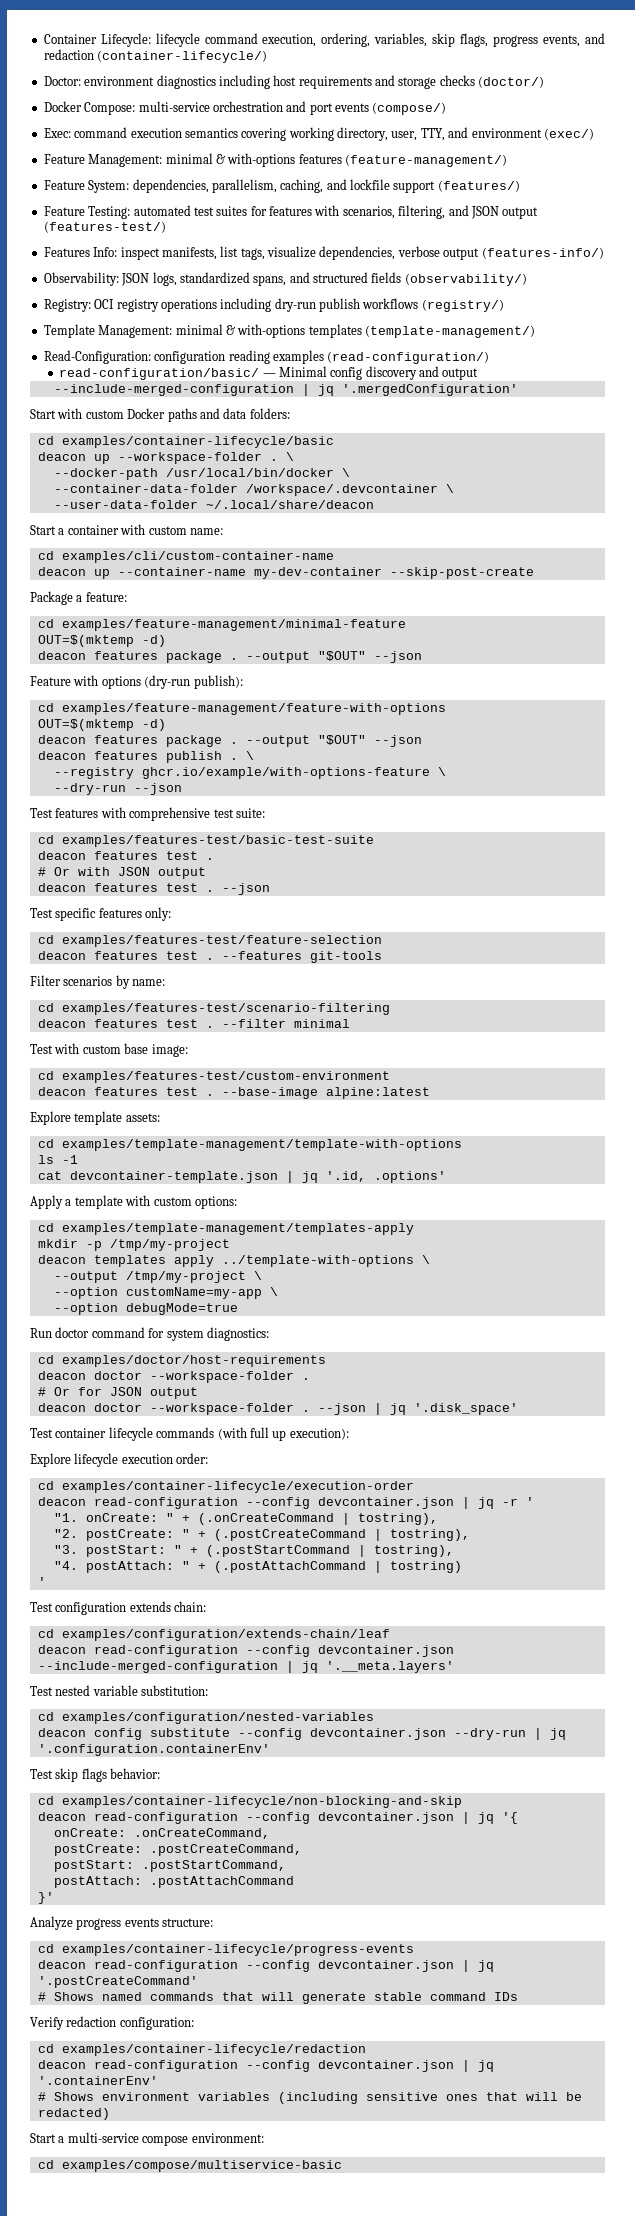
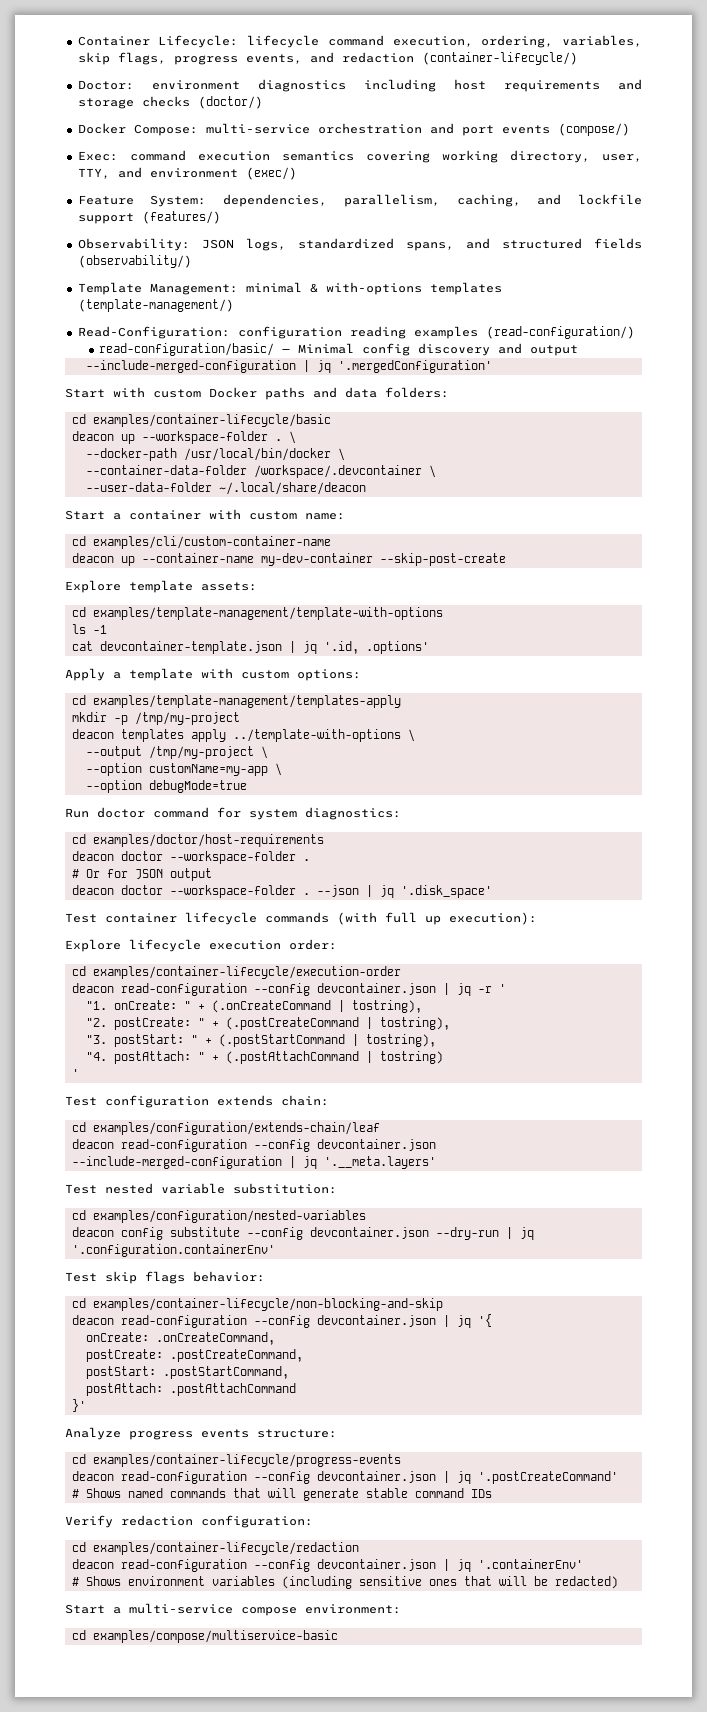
[43,153,507,167] // Feature Management: minimal & with-options features (feature-management/) -> (297, 173) none
[43,205,539,219] [43,221,166,233] [43,246,604,260] // Feature Testing: automated test suites for features with scenarios, filtering, and JSON output (features-test/) // Features Info: inspect manifests, list tags, visualize dependencies, verbose output (features-info/) -> (221, 217) none
[43,298,504,312] // Registry: OCI registry operations including dry-run publish workflows (registry/) -> (192, 261) none
[30,591,127,605] [37,619,406,631] [37,635,166,647] [37,651,422,663] [30,675,243,689] [37,703,446,715] [37,719,166,731] [37,735,422,747] [37,751,254,763] [53,767,446,779] [53,783,182,795] [30,807,265,821] [37,835,374,847] [37,851,214,860] [37,867,206,879] [37,883,270,895] [30,907,172,921] [37,935,382,947] [37,951,382,963] [30,975,166,989] [37,1003,390,1015] [37,1019,350,1028] [30,1043,188,1057] [37,1071,390,1083] [37,1087,430,1099] // Package a feature: // cd examples/feature-management/minimal-feature // OUT=$(mktemp -d) // deacon features package . --output "$OUT" --json // Feature with options (dry-run publish): // cd examples/feature-management/feature-with-options // OUT=$(mktemp -d) // deacon features package . --output "$OUT" --json // deacon features publish . \ // --registry ghcr.io/example/with-options-feature \ // --dry-run --json // Test features with comprehensive test suite: // cd examples/features-test/basic-test-suite // deacon features test . // # Or with JSON output // deacon features test . --json // Test specific features only: // cd examples/features-test/feature-selection // deacon features test . --features git-tools // Filter scenarios by name: // cd examples/features-test/scenario-filtering // deacon features test . --filter minimal // Test with custom base image: // cd examples/features-test/custom-environment // deacon features test . --base-image alpine:latest -> (506, 559) none

